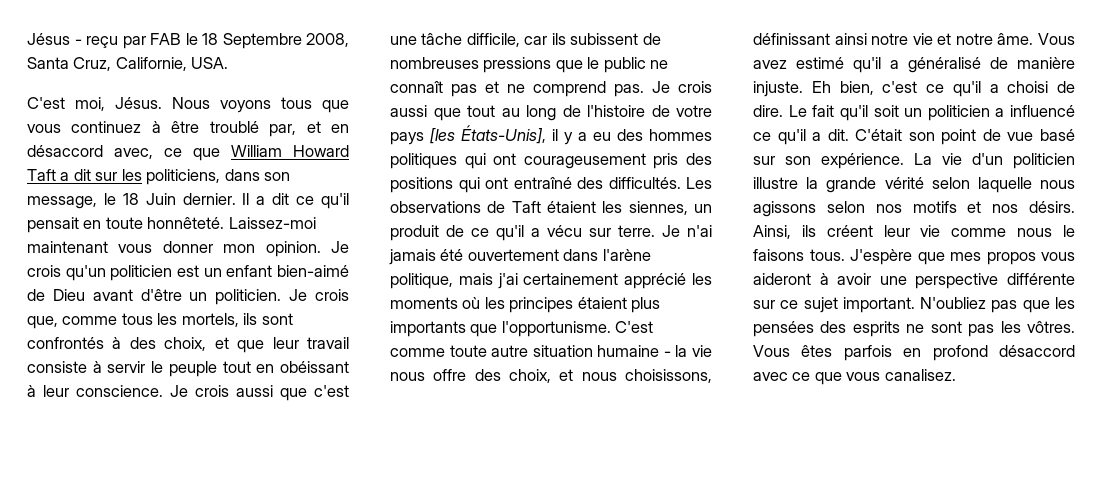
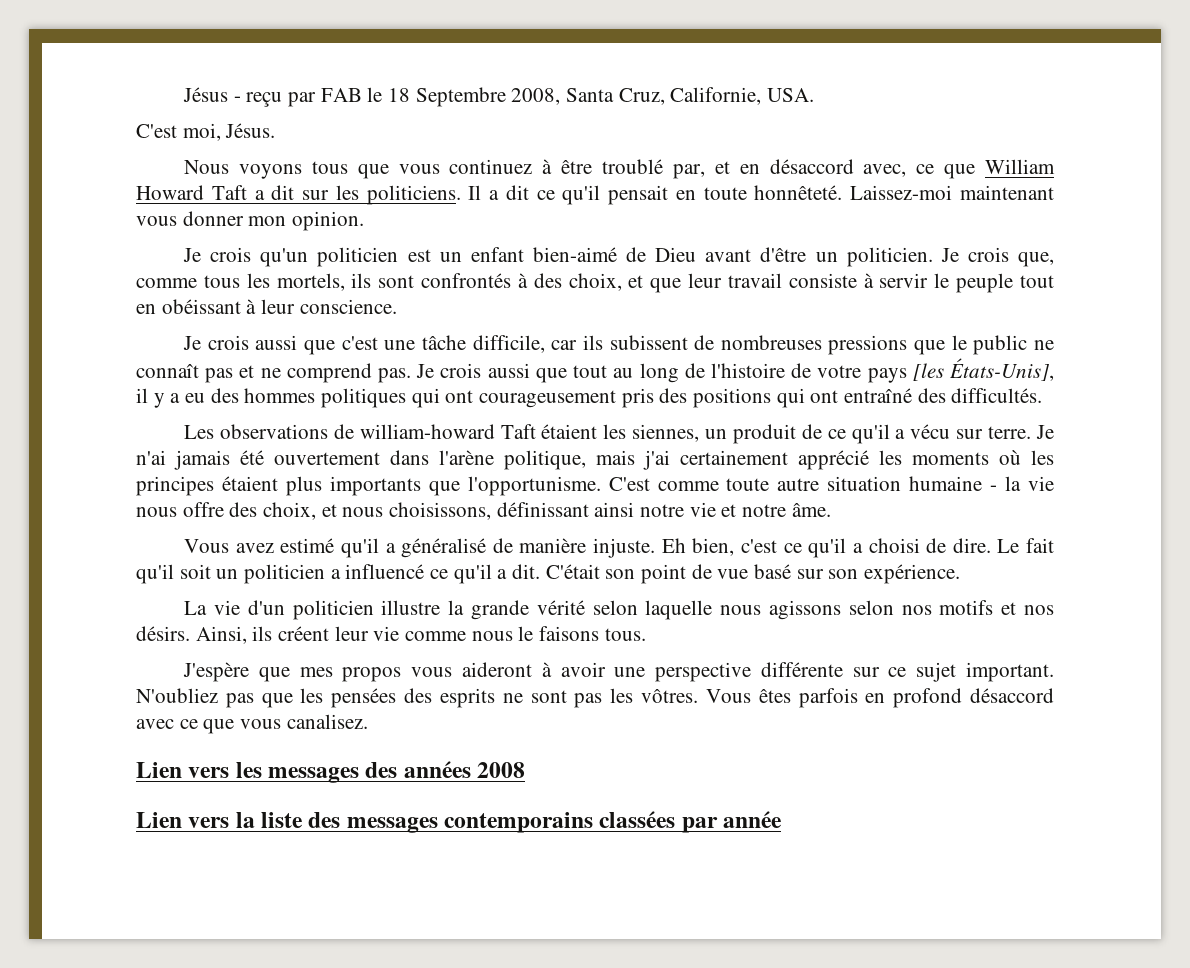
(162, 103) none -> (276, 130) //
[146,169,291,185] [27,193,236,209] politiciens, dans son message, le 18 Juin dernier. -> [366,185,461,205] politiciens.
(321, 249) none -> (365, 221) //
(163, 391) none -> (397, 306) //
(681, 183) none -> (1043, 395) //
(506, 207) none -> [359,424,495,439] william-howard
(1034, 39) none -> (831, 510) //
(904, 161) none -> (961, 574) //
(845, 255) none -> (646, 634) //
(956, 375) none -> [136,761,526,783] [136,811,783,833] // Lien vers les messages des années 2008 // Lien vers la liste des messages contemporains classées par année

